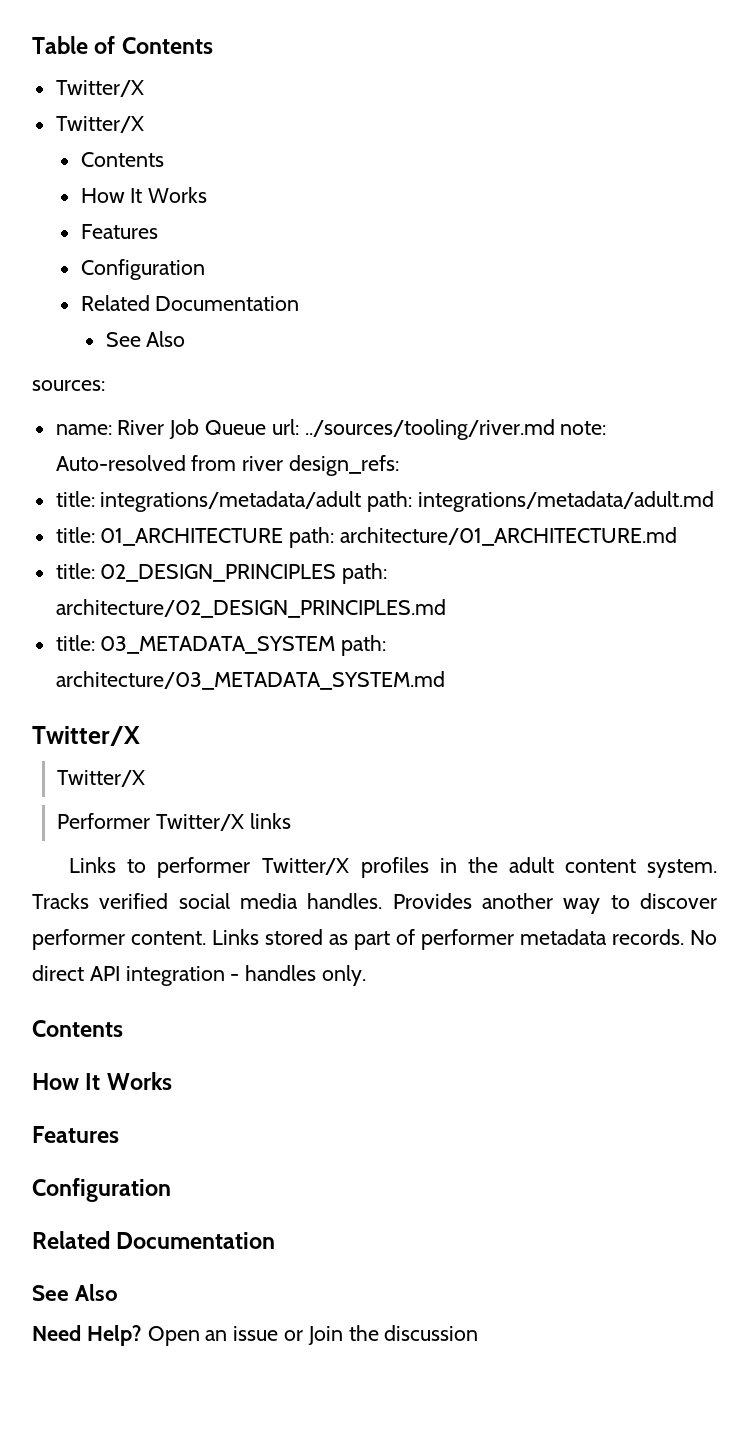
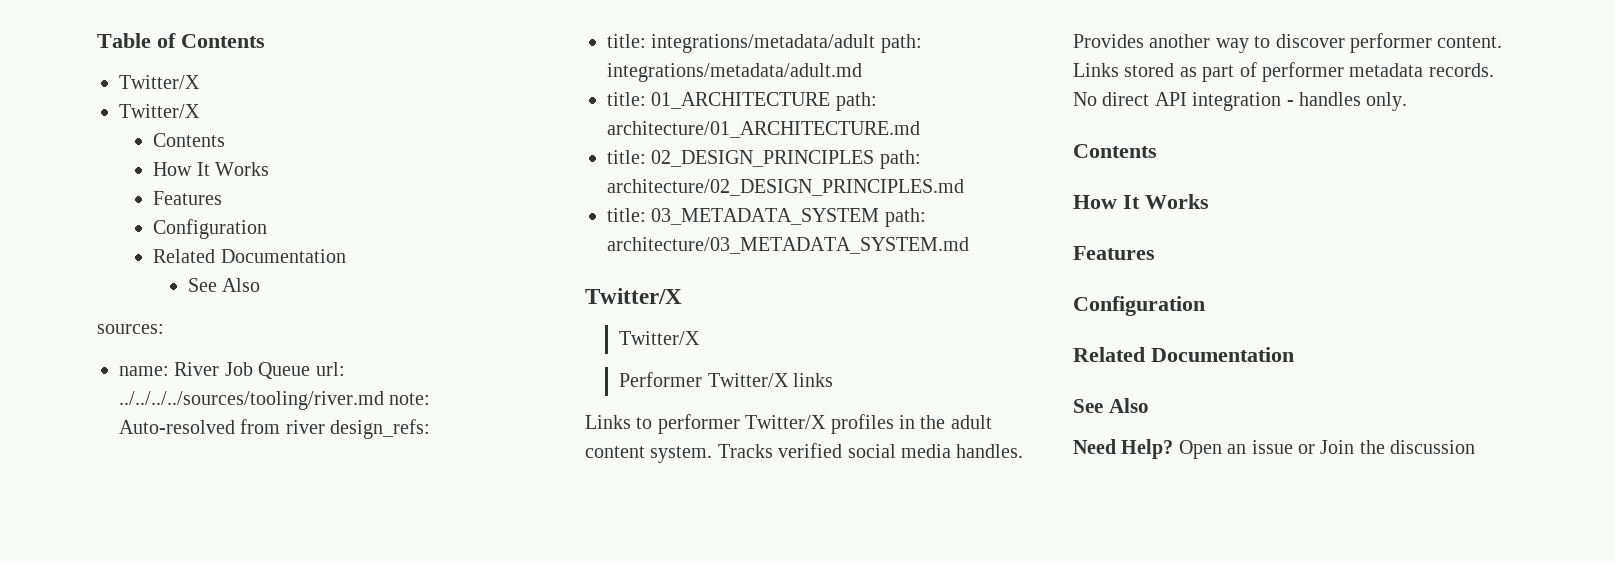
[304,419,555,440] ../sources/tooling/river.md -> [119,391,384,410] ../../../../sources/tooling/river.md

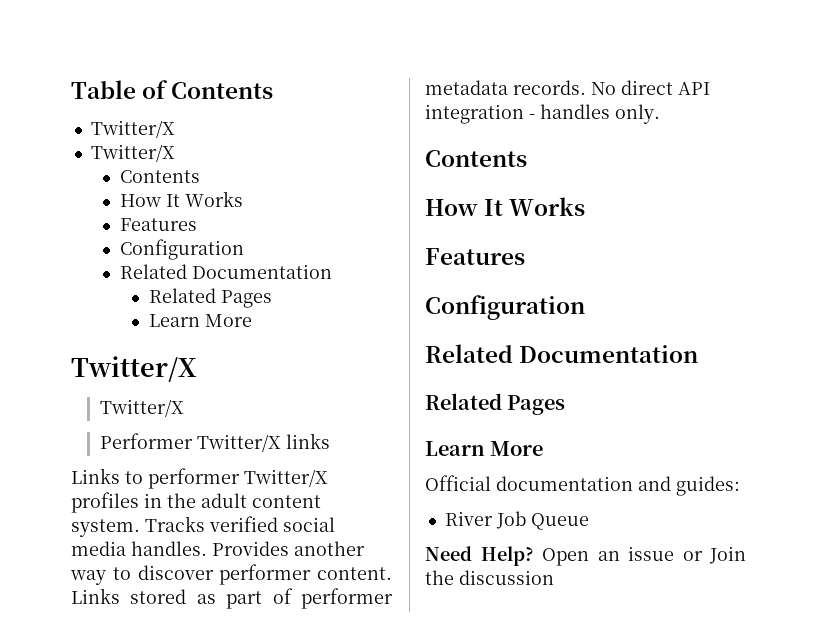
[187,278,261,292] [97,324,164,334] [119,362,345,379] [119,391,431,410] [119,419,431,439] [607,34,922,53] [607,63,862,82] [607,92,877,111] [607,121,920,138] [607,150,921,169] [607,179,964,196] [607,208,926,227] [607,237,969,254] See Also // sources: // name: River Job Queue url: ../../../../sources/tooling/river.md note: Auto-resolved from river design_refs: // title: integrations/metadata/adult path: integrations/metadata/adult.md // title: 01_ARCHITECTURE path: architecture/01_ARCHITECTURE.md // title: 02_DESIGN_PRINCIPLES path: architecture/02_DESIGN_PRINCIPLES.md // title: 03_METADATA_SYSTEM path: architecture/03_METADATA_SYSTEM.md -> [148,288,272,308] [148,314,252,327] Related Pages // Learn More
[1073,398,1149,413] See Also -> [425,393,566,415] [425,441,544,456] [425,475,740,496] [444,511,589,530] Related Pages // Learn More // Official documentation and guides: // River Job Queue

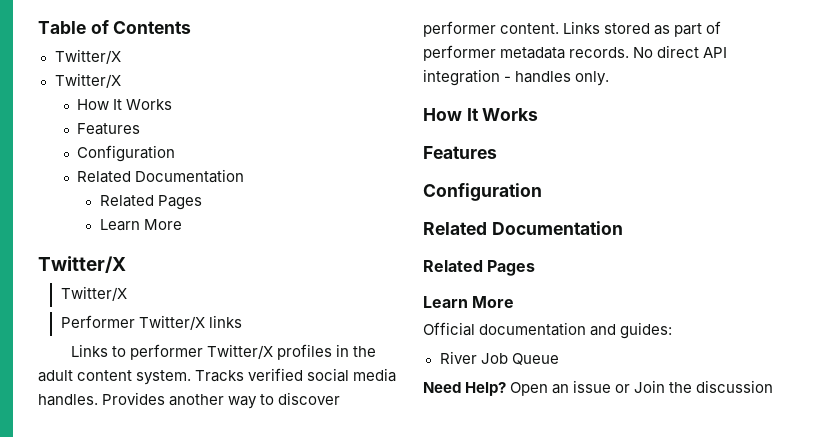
[119,170,200,183] // Contents -> (121, 80) none
[425,150,527,167] // Contents -> (610, 78) none

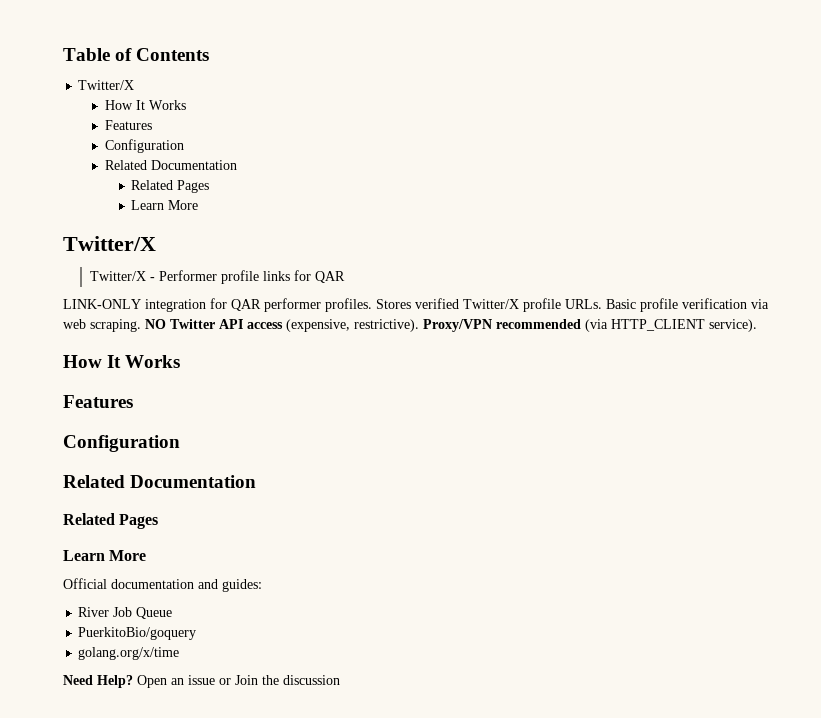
[54,73,121,88] // Twitter/X -> (135, 85) none
[60,315,242,330] [70,344,376,360] [38,368,397,385] [38,392,341,409] [423,21,722,37] [423,45,728,61] [423,69,610,86] // Performer Twitter/X links // Links to performer Twitter/X profiles in the adult content system. Tracks verified social media handles. Provides another way to discover performer content. Links stored as part of performer metadata records. No direct API integration - handles only. -> [149,270,345,284] [63,298,769,312] [63,319,757,332] - Performer profile links for QAR // LINK-ONLY integration for QAR performer profiles. Stores verified Twitter/X profile URLs. Basic profile verification via web scraping. NO Twitter API access (expensive, restrictive). Proxy/VPN recommended (via HTTP_CLIENT service).
(559, 359) none -> [78,627,197,640] [78,647,180,660] // PuerkitoBio/goquery // golang.org/x/time

